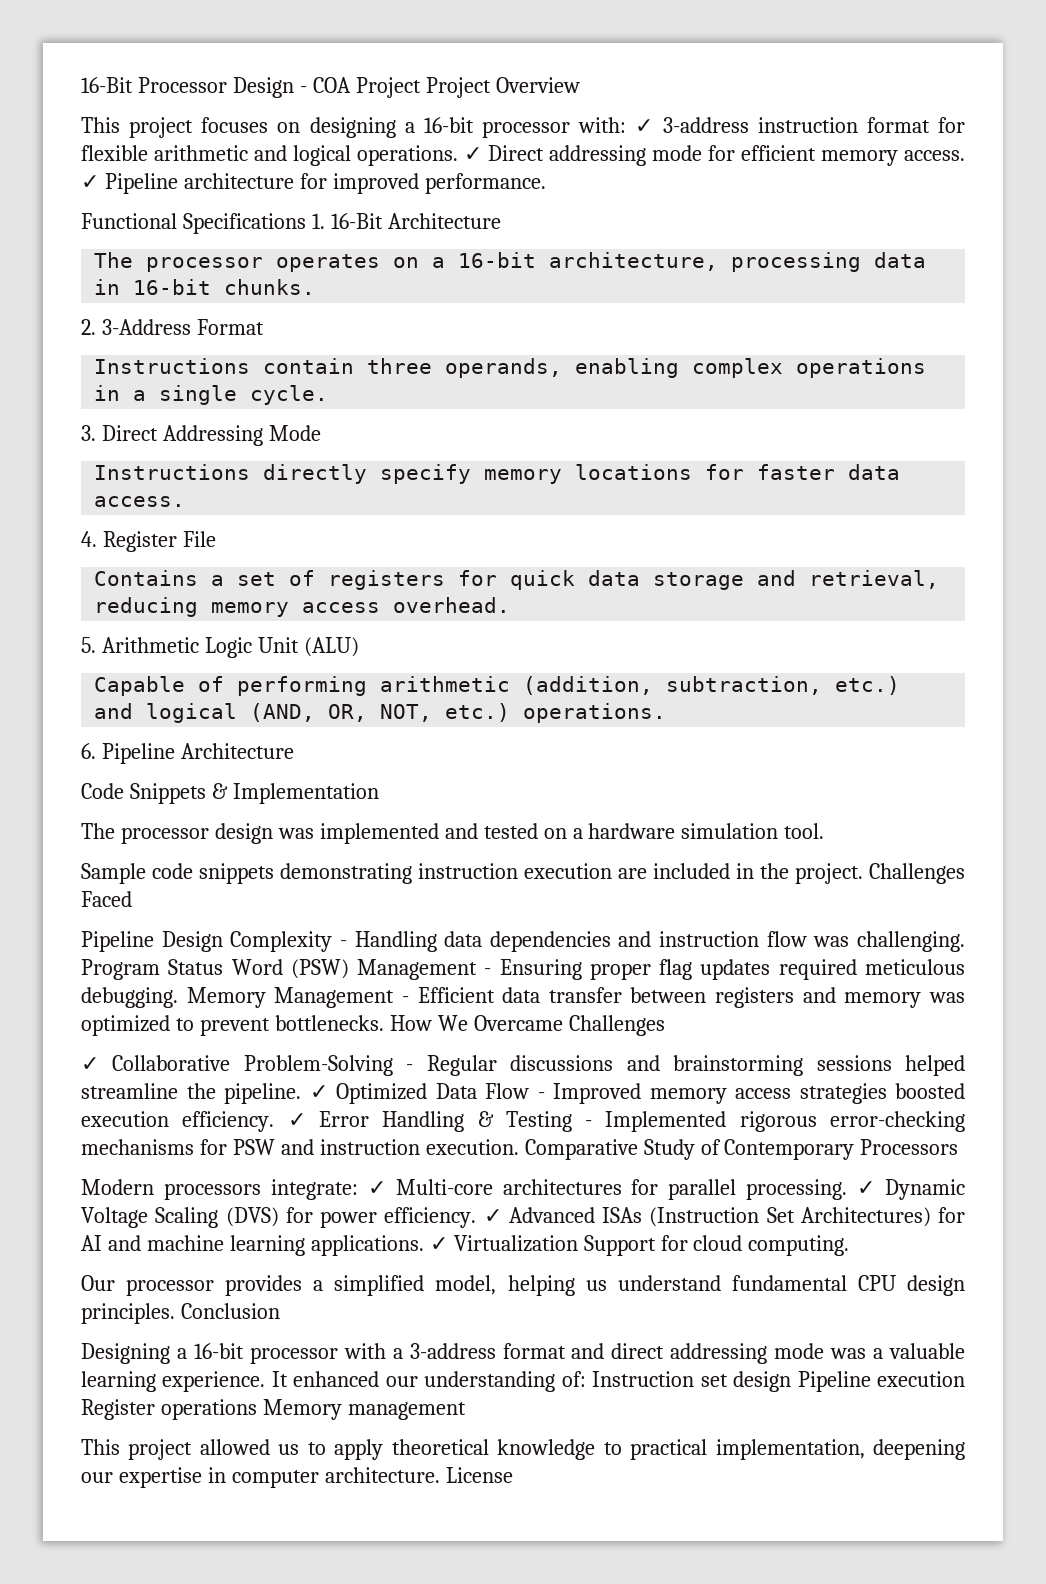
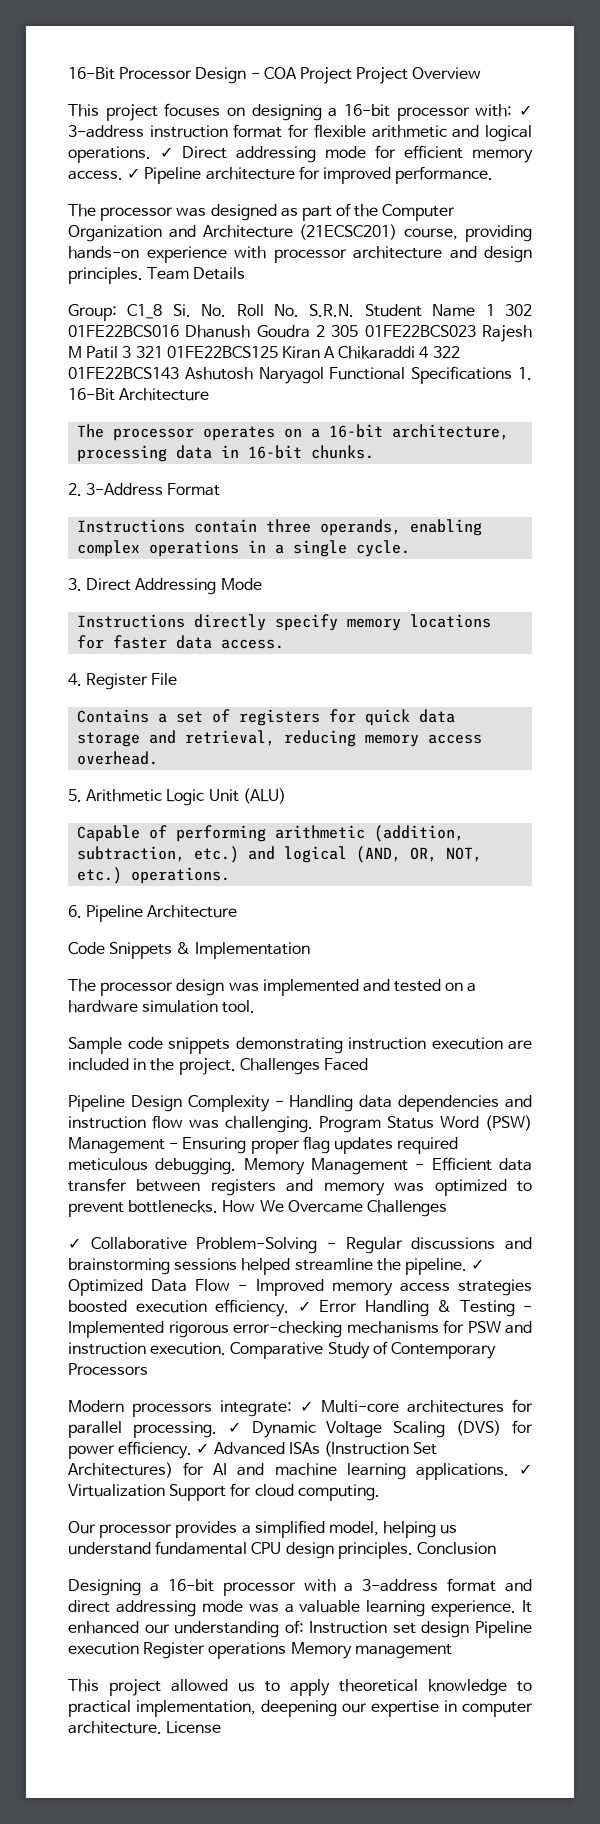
(546, 183) none -> [68,203,456,221] [68,224,532,242] [68,246,532,263] [68,267,246,284] [68,304,532,321] [68,325,532,342] [68,346,460,359] [68,367,324,384] The processor was designed as part of the Computer Organization and Architecture (21ECSC201) course, providing hands-on experience with processor architecture and design principles. Team Details // Group: C1_8 Si. No. Roll No. S.R.N. Student Name 1 302 01FE22BCS016 Dhanush Goudra 2 305 01FE22BCS023 Rajesh M Patil 3 321 01FE22BCS125 Kiran A Chikaraddi 4 322 01FE22BCS143 Ashutosh Naryagol

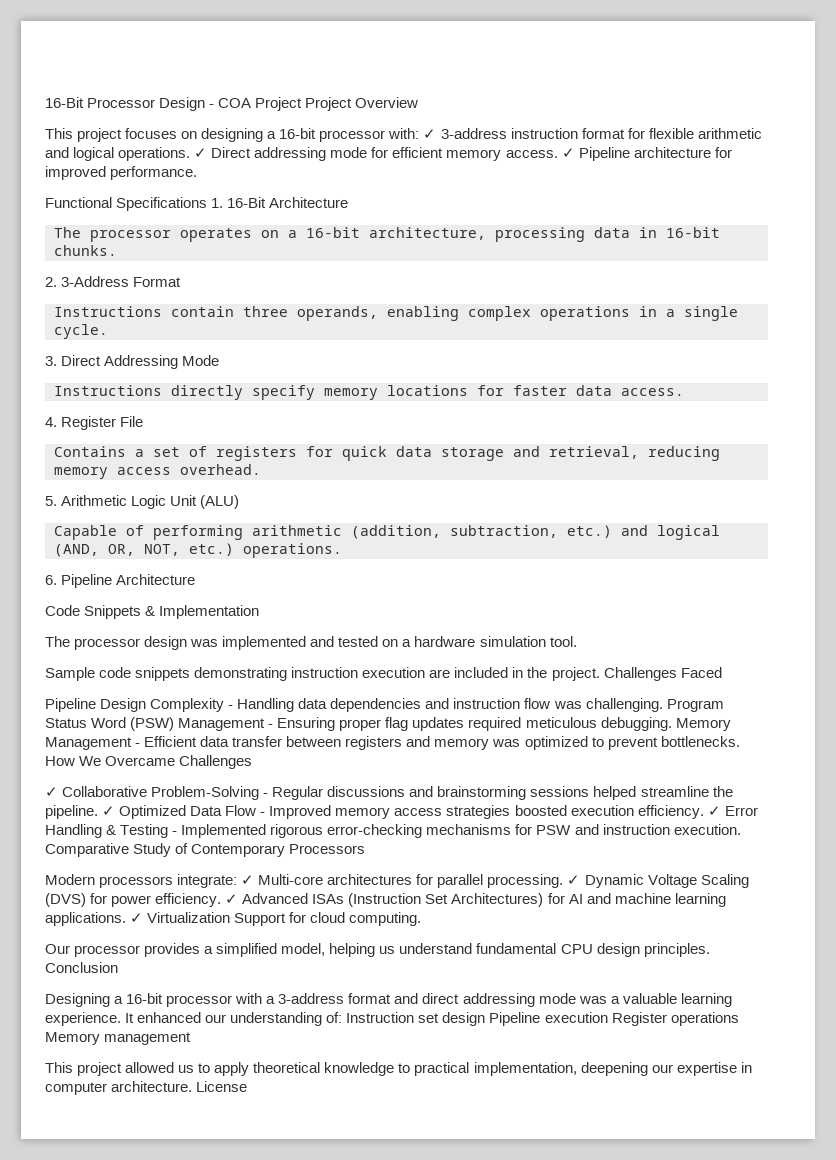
[68,203,456,221] [68,224,532,242] [68,246,532,263] [68,267,246,284] [68,304,532,321] [68,325,532,342] [68,346,460,359] [68,367,324,384] The processor was designed as part of the Computer Organization and Architecture (21ECSC201) course, providing hands-on experience with processor architecture and design principles. Team Details // Group: C1_8 Si. No. Roll No. S.R.N. Student Name 1 302 01FE22BCS016 Dhanush Goudra 2 305 01FE22BCS023 Rajesh M Patil 3 321 01FE22BCS125 Kiran A Chikaraddi 4 322 01FE22BCS143 Ashutosh Naryagol -> (198, 173) none

